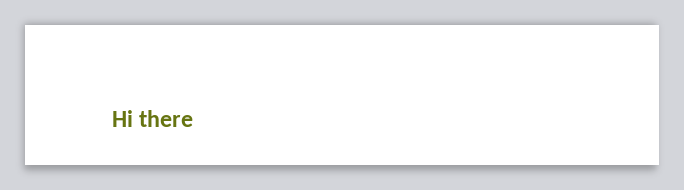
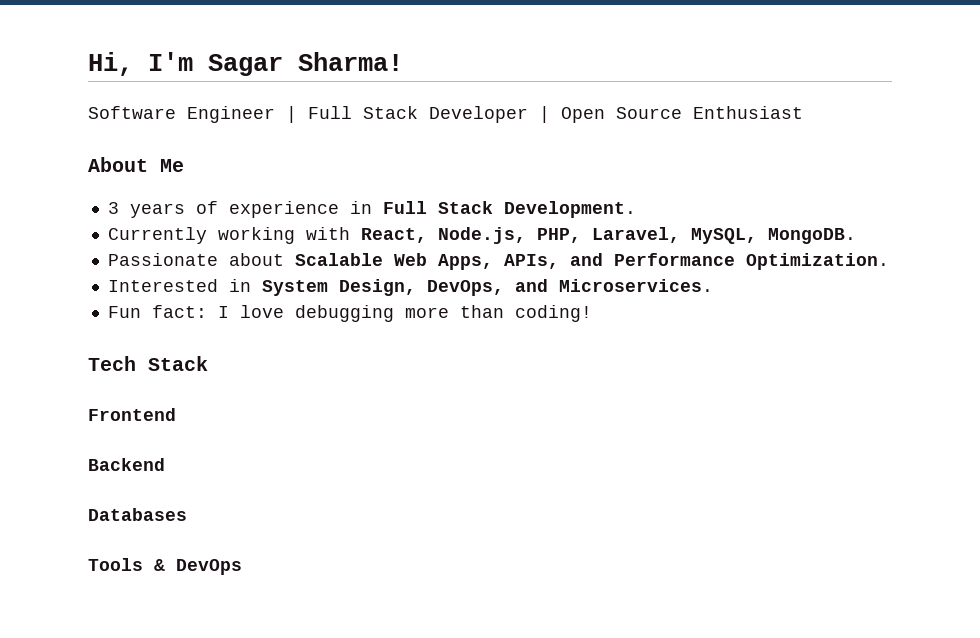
[112,110,194,127] Hi there -> [88,52,403,76] [88,106,803,123] [88,157,184,172] [107,201,636,218] [107,227,856,244] [107,253,889,270] [107,279,713,296] [107,305,592,322] [88,356,208,371] [88,408,176,421] [88,458,165,471] [88,508,187,521] [88,558,242,575] Hi, I'm Sagar Sharma! // Software Engineer | Full Stack Developer | Open Source Enthusiast // About Me // 3 years of experience in Full Stack Development. // Currently working with React, Node.js, PHP, Laravel, MySQL, MongoDB. // Passionate about Scalable Web Apps, APIs, and Performance Optimization. // Interested in System Design, DevOps, and Microservices. // Fun fact: I love debugging more than coding! // Tech Stack // Frontend // Backend // Databases // Tools & DevOps

